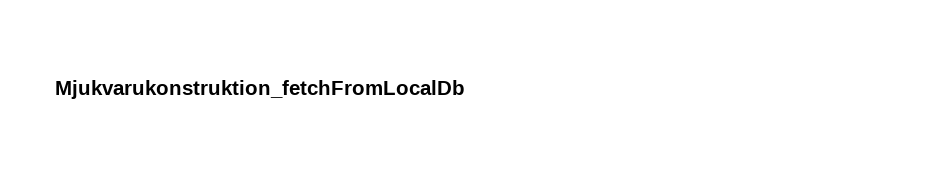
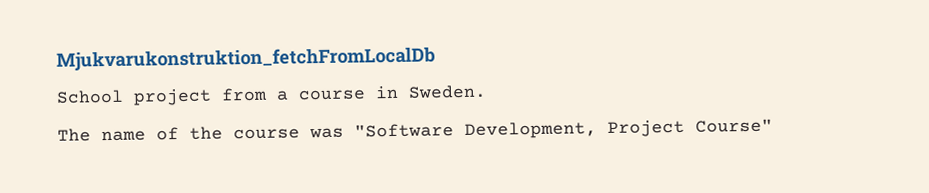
(465, 89) none -> [56,84,487,106] [57,118,773,142] // School project from a course in Sweden. // The name of the course was "Software Development, Project Course"

